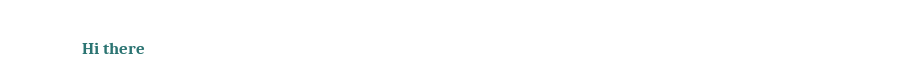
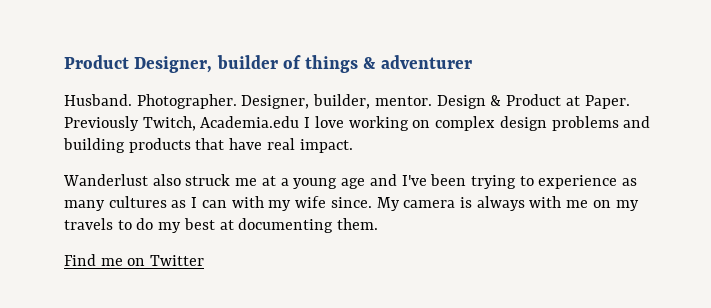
[82,42,146,54] Hi there -> [64,55,472,73] [64,94,630,109] [64,116,651,131] [63,138,353,153] [63,174,638,189] [64,196,639,211] [64,218,379,233] [64,254,205,266] Product Designer, builder of things & adventurer // Husband. Photographer. Designer, builder, mentor. Design & Product at Paper. Previously Twitch, Academia.edu I love working on complex design problems and building products that have real impact. // Wanderlust also struck me at a young age and I've been trying to experience as many cultures as I can with my wife since. My camera is always with me on my travels to do my best at documenting them. // Find me on Twitter

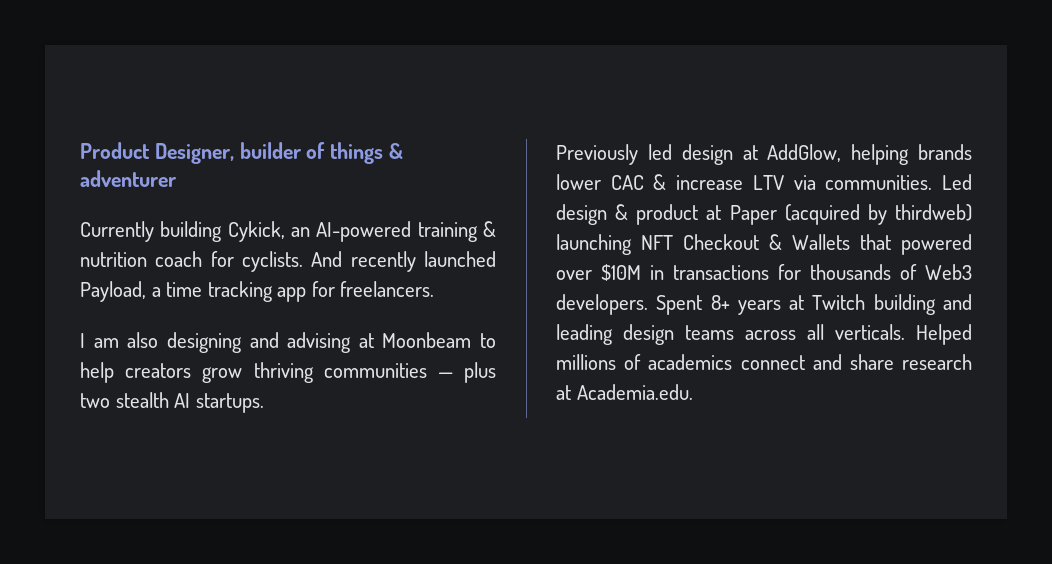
[64,94,630,109] [64,116,651,131] [63,138,353,153] [63,174,638,189] [64,196,639,211] [64,218,379,233] [64,254,205,266] Husband. Photographer. Designer, builder, mentor. Design & Product at Paper. Previously Twitch, Academia.edu I love working on complex design problems and building products that have real impact. // Wanderlust also struck me at a young age and I've been trying to experience as many cultures as I can with my wife since. My camera is always with me on my travels to do my best at documenting them. // Find me on Twitter -> [80,221,496,242] [80,251,496,272] [80,281,435,302] [80,332,496,353] [80,362,497,383] [80,392,264,413] [556,144,972,165] [556,174,972,190] [556,204,972,225] [556,234,972,255] [556,264,972,281] [556,294,972,315] [556,324,972,345] [556,354,972,370] [556,384,693,400] Currently building Cykick, an AI-powered training & nutrition coach for cyclists. And recently launched Payload, a time tracking app for freelancers. // I am also designing and advising at Moonbeam to help creators grow thriving communities — plus two stealth AI startups. // Previously led design at AddGlow, helping brands lower CAC & increase LTV via communities. Led design & product at Paper (acquired by thirdweb) launching NFT Checkout & Wallets that powered over $10M in transactions for thousands of Web3 developers. Spent 8+ years at Twitch building and leading design teams across all verticals. Helped millions of academics connect and share research at Academia.edu.

